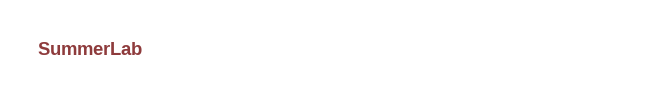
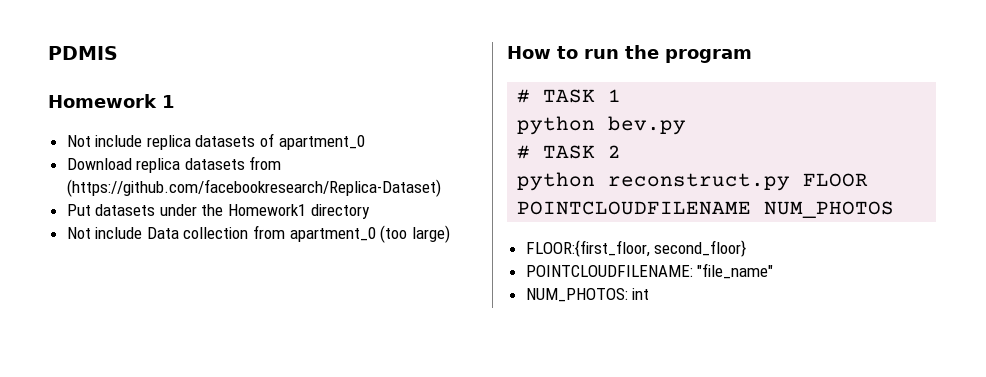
[38,42,142,55] SummerLab -> [48,46,118,60] [48,94,175,108] [66,133,365,150] [66,156,282,173] [66,179,441,197] [66,204,370,219] [66,225,450,243] [507,45,752,63] [517,89,622,103] [517,116,687,135] [517,145,622,159] [517,172,869,191] [517,201,895,218] [525,240,747,257] [525,263,774,279] [525,288,650,302] PDMIS // Homework 1 // Not include replica datasets of apartment_0 // Download replica datasets from (https://github.com/facebookresearch/Replica-Dataset) // Put datasets under the Homework1 directory // Not include Data collection from apartment_0 (too large) // How to run the program // # TASK 1 // python bev.py // # TASK 2 // python reconstruct.py FLOOR POINTCLOUDFILENAME NUM_PHOTOS // FLOOR:{first_floor, second_floor} // POINTCLOUDFILENAME: "file_name" // NUM_PHOTOS: int

